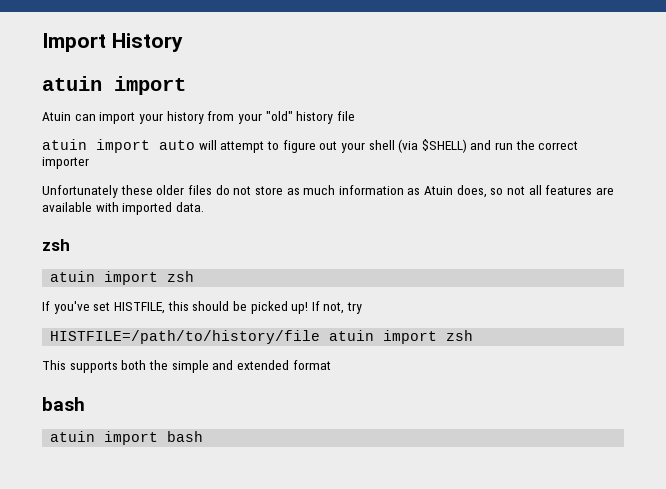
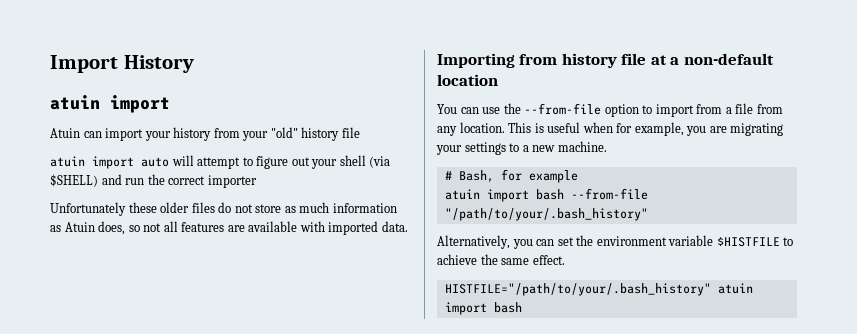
[42,239,70,251] [50,271,195,285] [42,301,363,314] [50,330,474,344] [42,360,331,373] [42,397,85,411] zsh // atuin import zsh // If you've set HISTFILE, this should be picked up! If not, try // HISTFILE=/path/to/history/file atuin import zsh // This supports both the simple and extended format // bash // -> [437,53,774,68] [437,74,498,86] [437,103,783,117] [437,122,784,136] [436,141,607,155] [444,169,578,183] [444,188,648,202] [444,208,648,221] [437,235,794,249] [437,254,565,265] [444,283,711,296] Importing from history file at a non-default location // You can use the --from-file option to import from a file from any location. This is useful when for example, you are migrating your settings to a new machine. // # Bash, for example // atuin import bash --from-file "/path/to/your/.bash_history" // Alternatively, you can set the environment variable $HISTFILE to achieve the same effect. // HISTFILE="/path/to/your/.bash_history"

